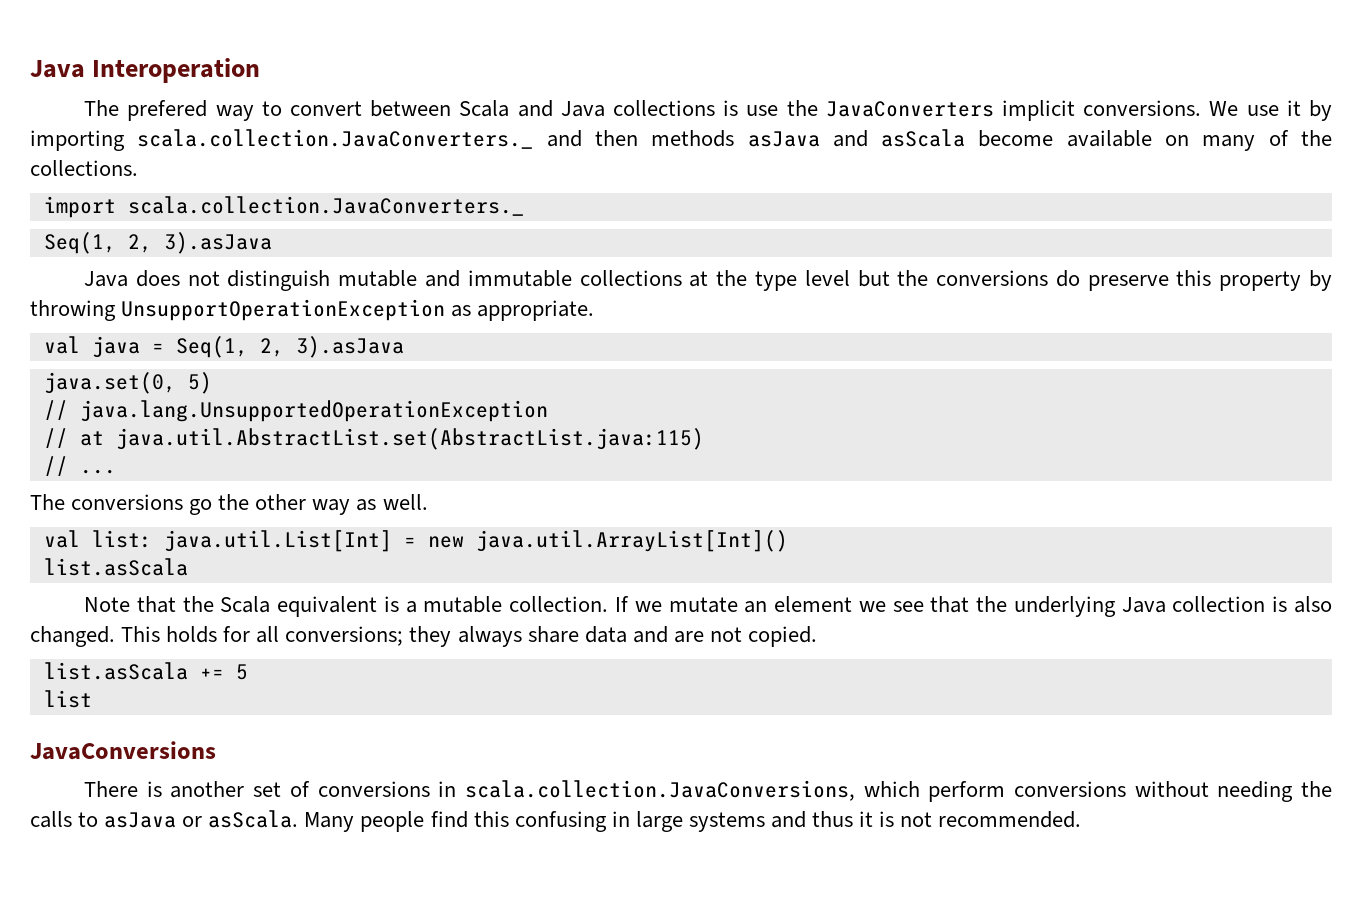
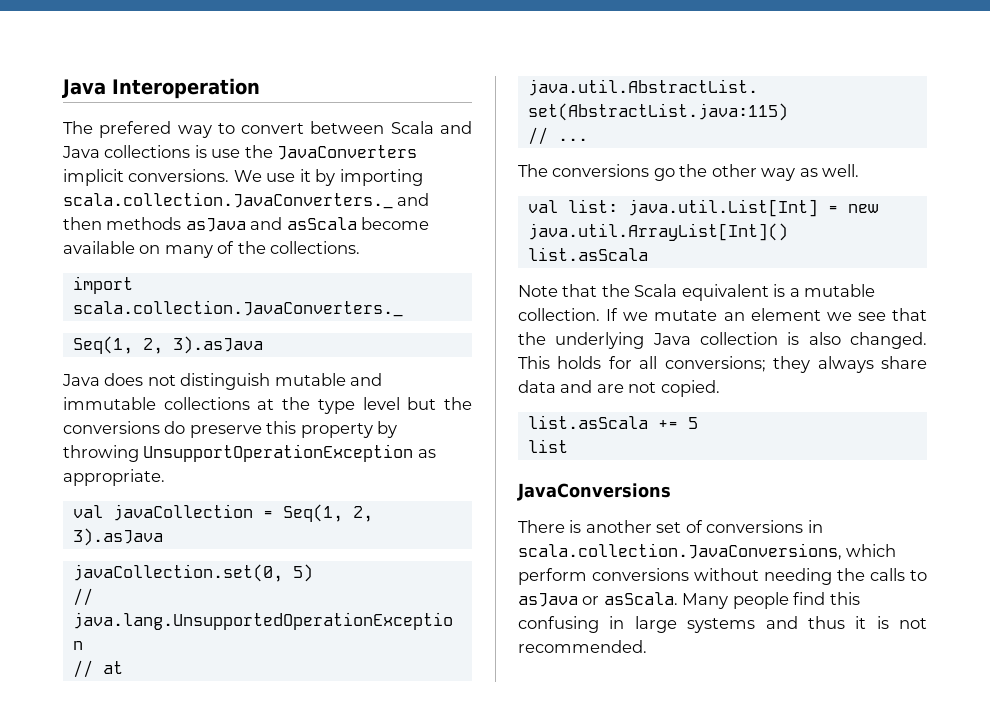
[91,336,140,358] java -> [112,504,253,521] javaCollection
[43,372,176,394] java.set(0, -> [72,564,283,582] javaCollection.set(0,

